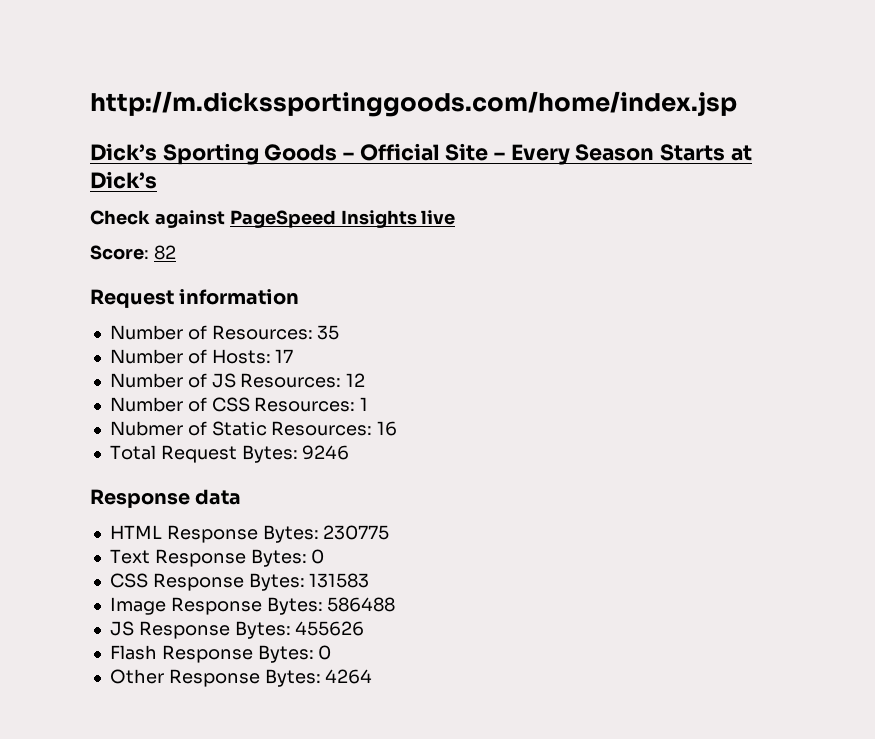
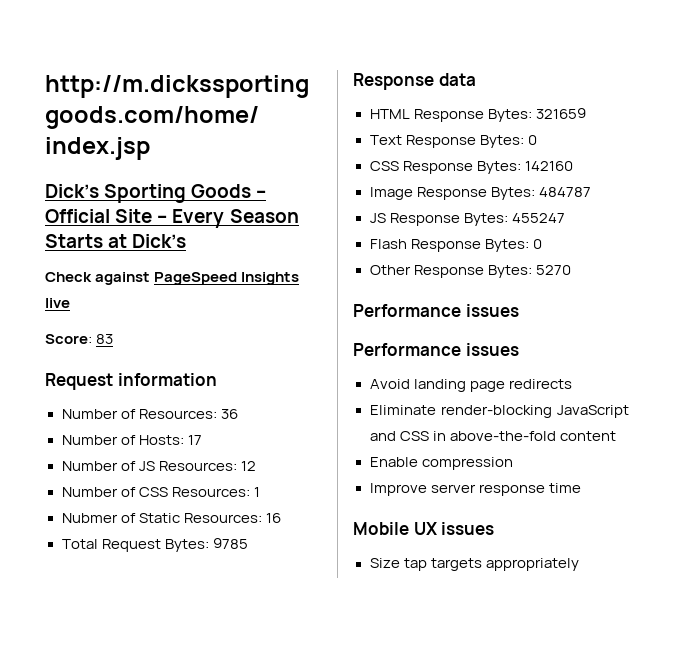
[153,245,176,260] 82 -> [96,334,114,344] 83
[317,325,340,340] 35 -> [220,409,238,419] 36
[302,445,350,460] 9246 -> [212,538,248,549] 9785
[323,525,390,540] 230775 -> [535,108,586,119] 321659
[309,573,370,588] 131583 -> [524,161,573,171] 142160
[327,597,396,612] 586488 -> [538,187,591,197] 484787
[295,621,365,636] 455626 -> [511,213,565,223] 455247
[325,669,373,684] 4264 -> [535,265,571,275] [353,304,519,317] [353,343,519,356] [369,379,572,392] [369,405,629,418] [369,431,616,441] [369,457,513,470] [369,483,581,496] [353,522,495,535] [369,558,579,571] 5270 // Performance issues // Performance issues // Avoid landing page redirects // Eliminate render-blocking JavaScript and CSS in above-the-fold content // Enable compression // Improve server response time // Mobile UX issues // Size tap targets appropriately

